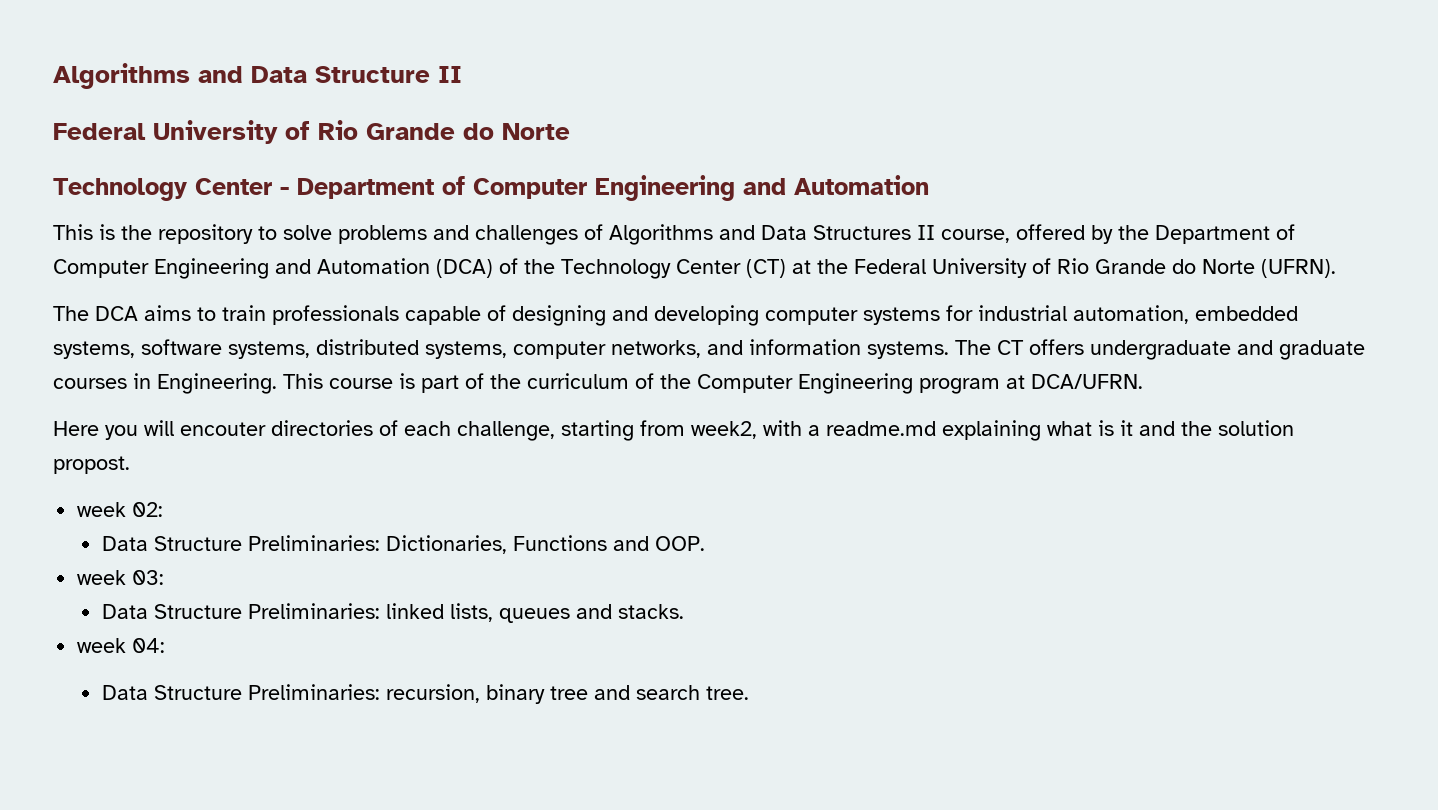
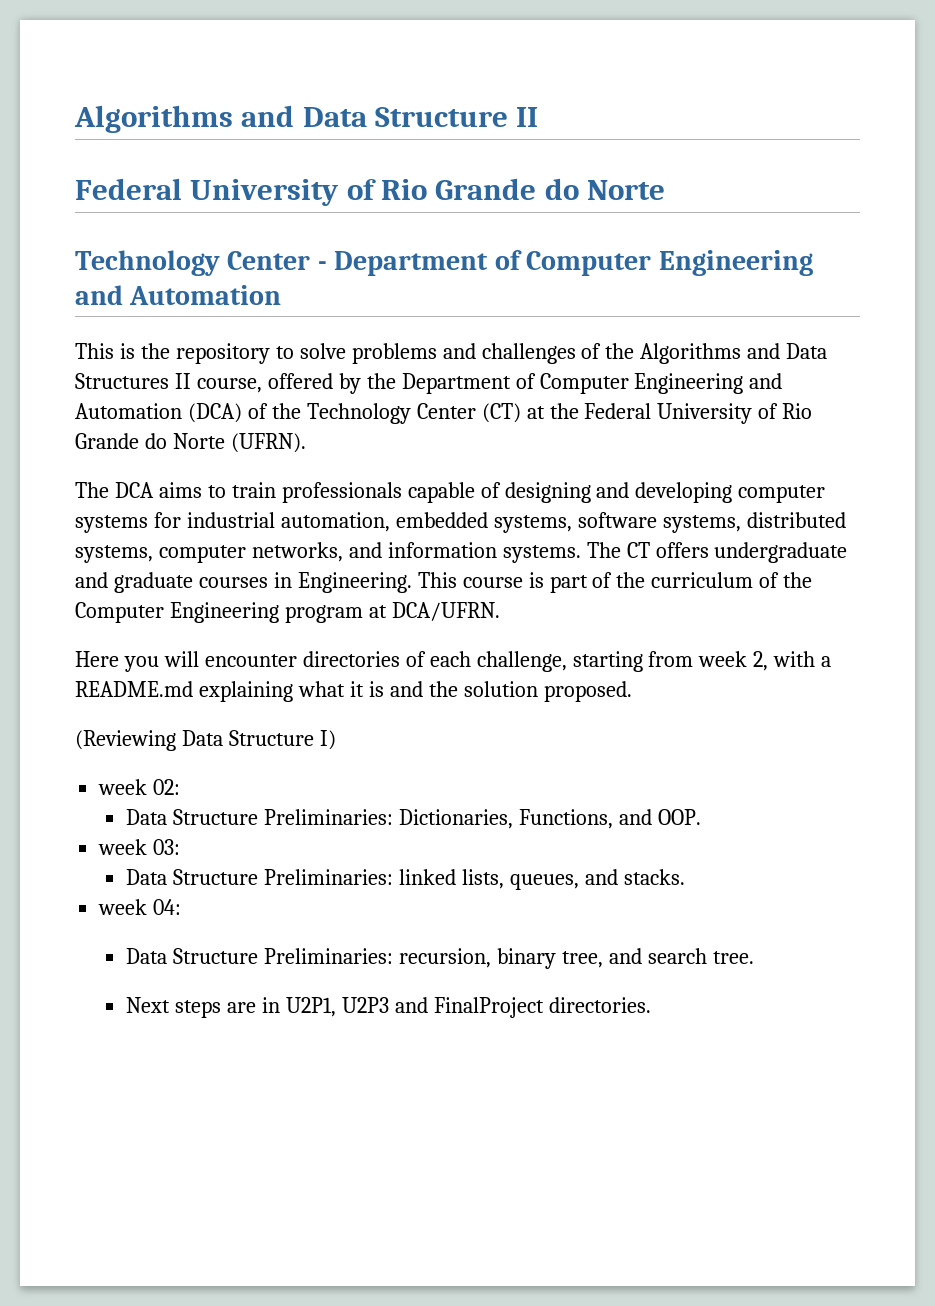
(603, 232) none -> [605,343,635,359] the
[180,422,266,436] encouter -> [204,654,297,667] encounter
[691,421,757,439] week2, -> [698,651,769,671] week 2,
[826,421,936,436] readme.md -> [75,681,193,697] README.md
[1098,420,1133,436] is it -> [349,681,384,697] it is
[53,456,130,474] propost. -> [543,681,632,702] [75,730,336,751] proposed. // (Reviewing Data Structure I)
[512,535,607,551] Functions -> [519,809,614,829] Functions,
[498,608,570,623] queues -> [509,874,579,890] queues,
[549,686,588,700] tree -> [561,951,603,968] tree,
(749, 693) none -> [126,997,651,1018] // Next steps are in U2P1, U2P3 and FinalProject directories.

